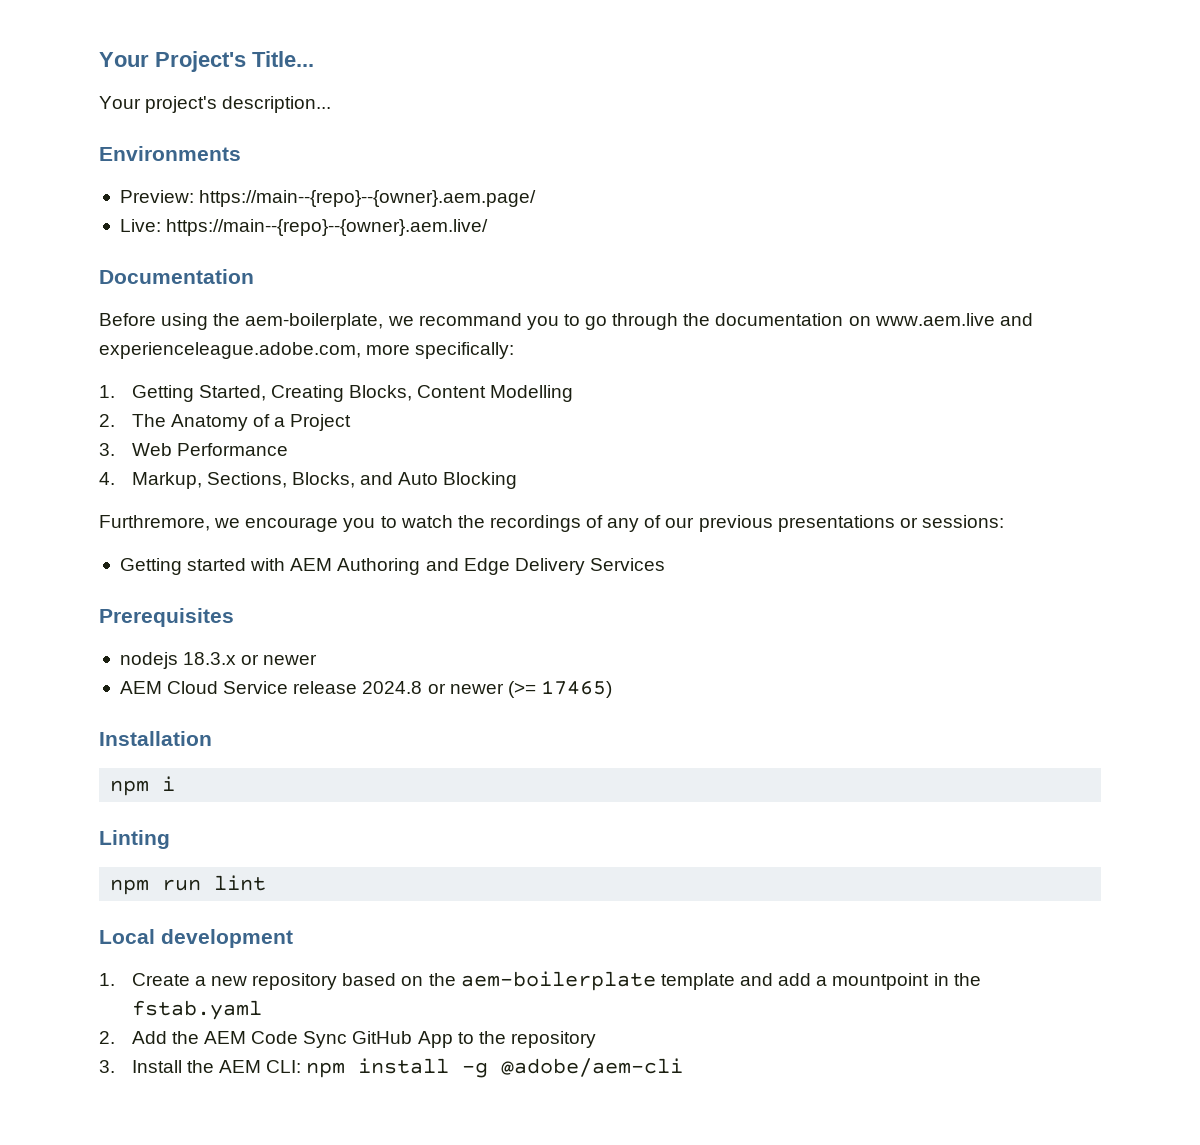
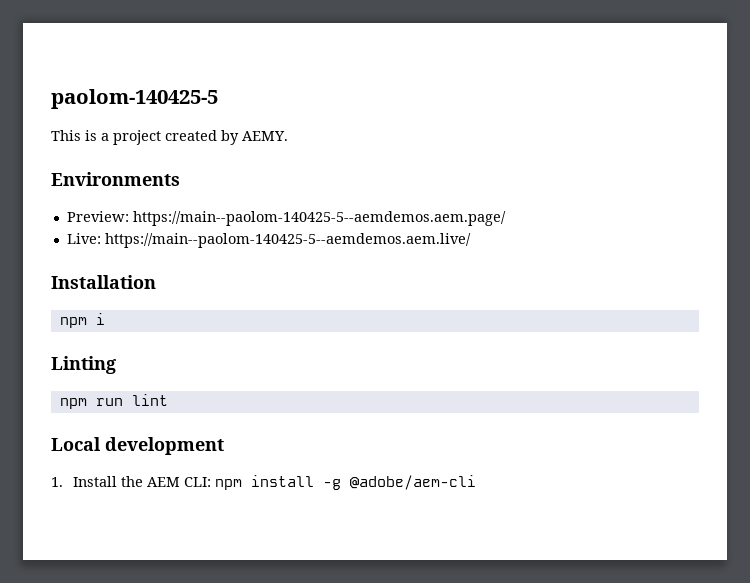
[99,51,314,72] [99,96,332,113] Your Project's Title... // Your project's description... -> [51,89,218,109] [51,130,288,145] paolom-140425-5 // This is a project created by AEMY.
[199,190,537,207] https://main--{repo}--{owner}.aem.page/ -> [132,211,506,226] https://main--paolom-140425-5--aemdemos.aem.page/
[166,219,489,236] [99,269,254,284] [99,313,1033,330] [99,342,515,359] [99,385,574,402] [99,414,352,431] [99,443,288,456] [99,472,518,489] [99,515,1004,532] [119,558,665,575] [99,608,234,627] [119,652,318,669] [119,680,612,698] https://main--{repo}--{owner}.aem.live/ // Documentation // Before using the aem-boilerplate, we recommand you to go through the documentation on www.aem.live and experienceleague.adobe.com, more specifically: // 1. Getting Started, Creating Blocks, Content Modelling // 2. The Anatomy of a Project // 3. Web Performance // 4. Markup, Sections, Blocks, and Auto Blocking // Furthremore, we encourage you to watch the recordings of any of our previous presentations or sessions: // Getting started with AEM Authoring and Edge Delivery Services // Prerequisites // nodejs 18.3.x or newer // AEM Cloud Service release 2024.8 or newer (>= 17465) -> [104,233,471,248] https://main--paolom-140425-5--aemdemos.aem.live/
[131,971,981,991] [131,1000,262,1020] [99,1031,596,1048] [99,1060,115,1073] Create a new repository based on the aem-boilerplate template and add a mountpoint in the fstab.yaml // 2. Add the AEM Code Sync GitHub App to the repository // 3. -> (63, 482) none

